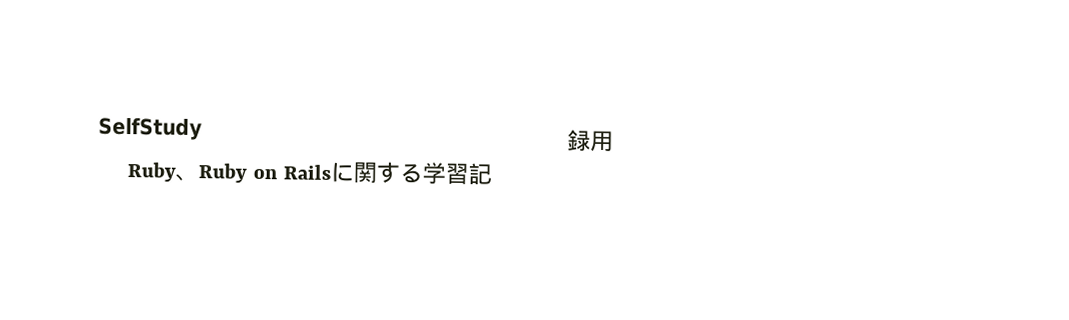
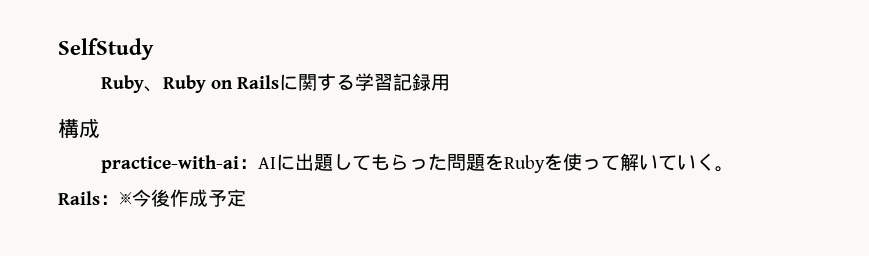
(614, 141) none -> [58,118,100,138] [100,153,734,173] [58,189,246,207] // 構成 // practice-with-ai：AIに出題してもらった問題をRubyを使って解いていく。 // Rails：※今後作成予定

